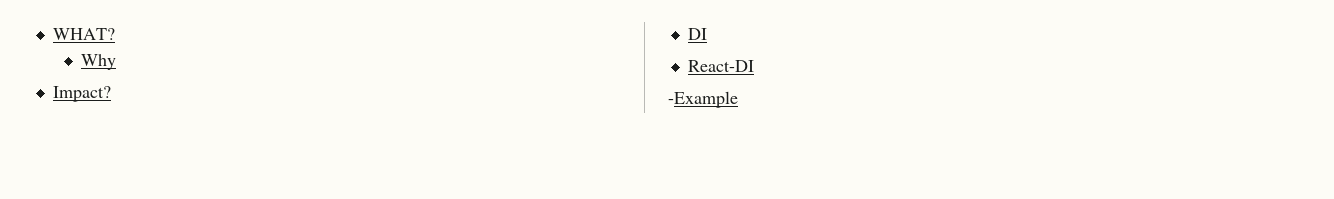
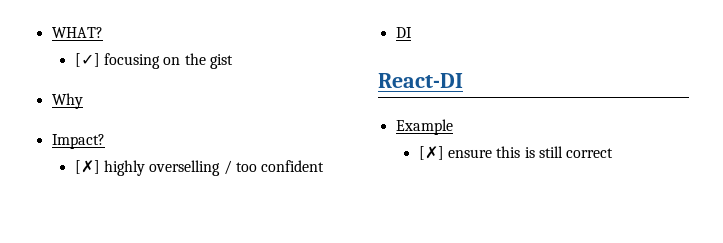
[81,54,117,70] [52,86,111,102] [687,28,707,40] [687,60,754,72] [668,91,738,108] Why // Impact? // DI // React-DI // -Example -> [74,53,233,69] [51,93,83,109] [51,134,105,149] [74,160,325,176] [395,27,412,38] [378,73,463,88] [395,119,453,135] [418,146,614,160] [✓] focusing on the gist // Why // Impact? // [✗] highly overselling / too confident // DI // React-DI // Example // [✗] ensure this is still correct

